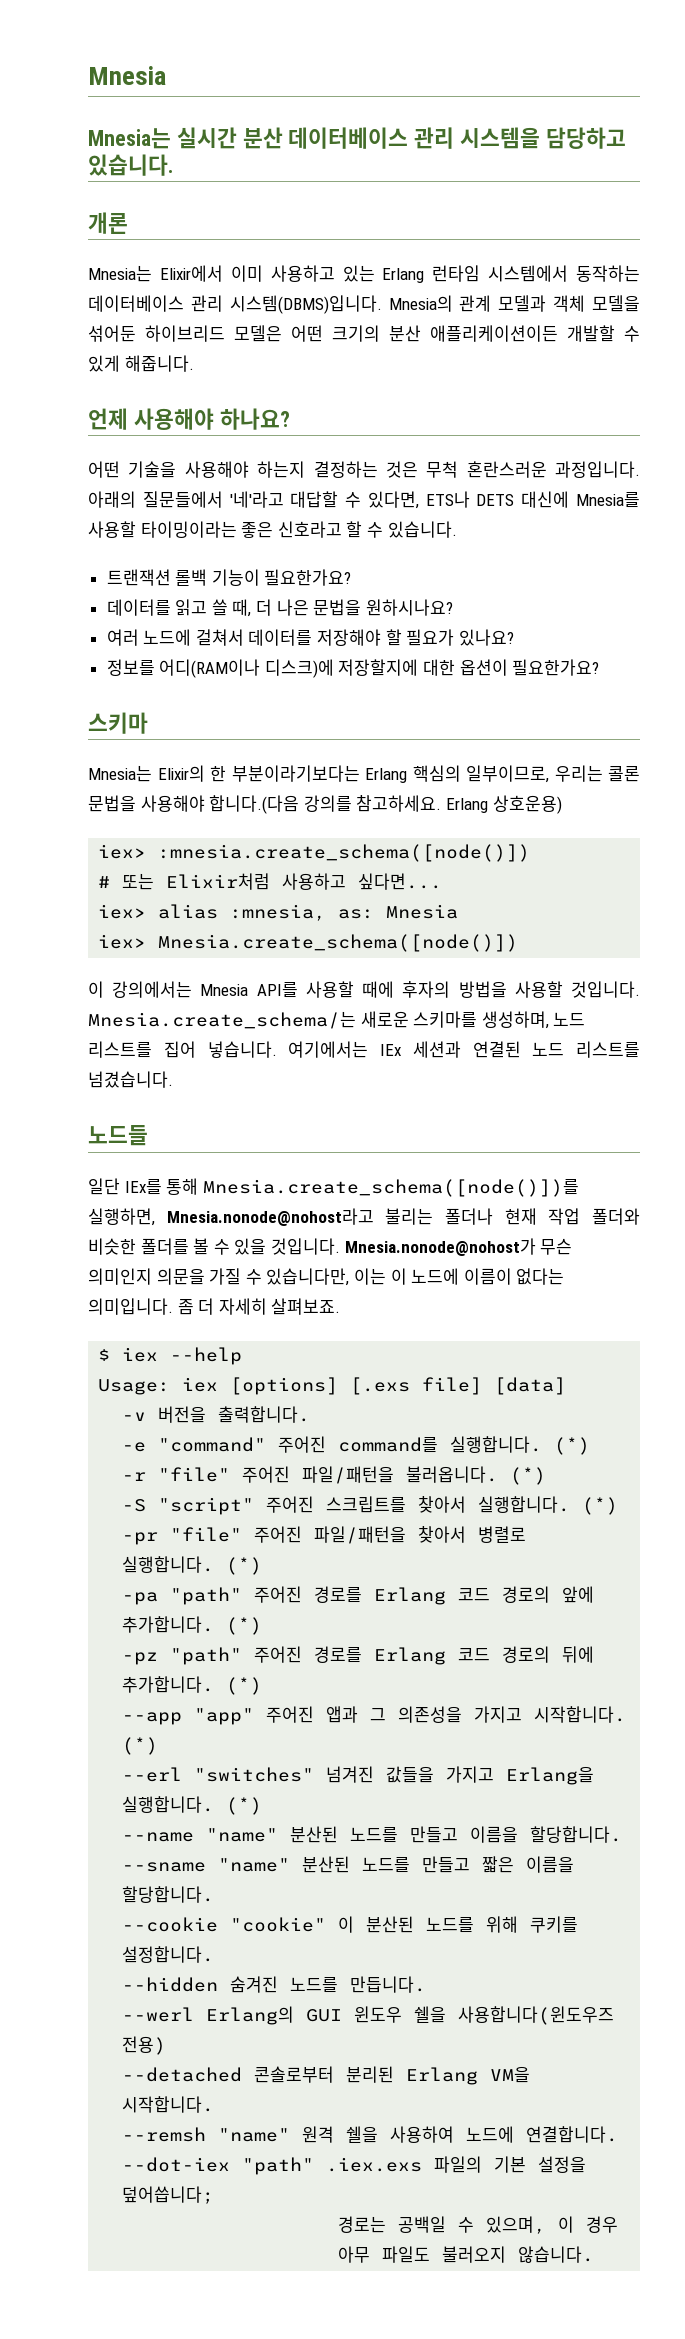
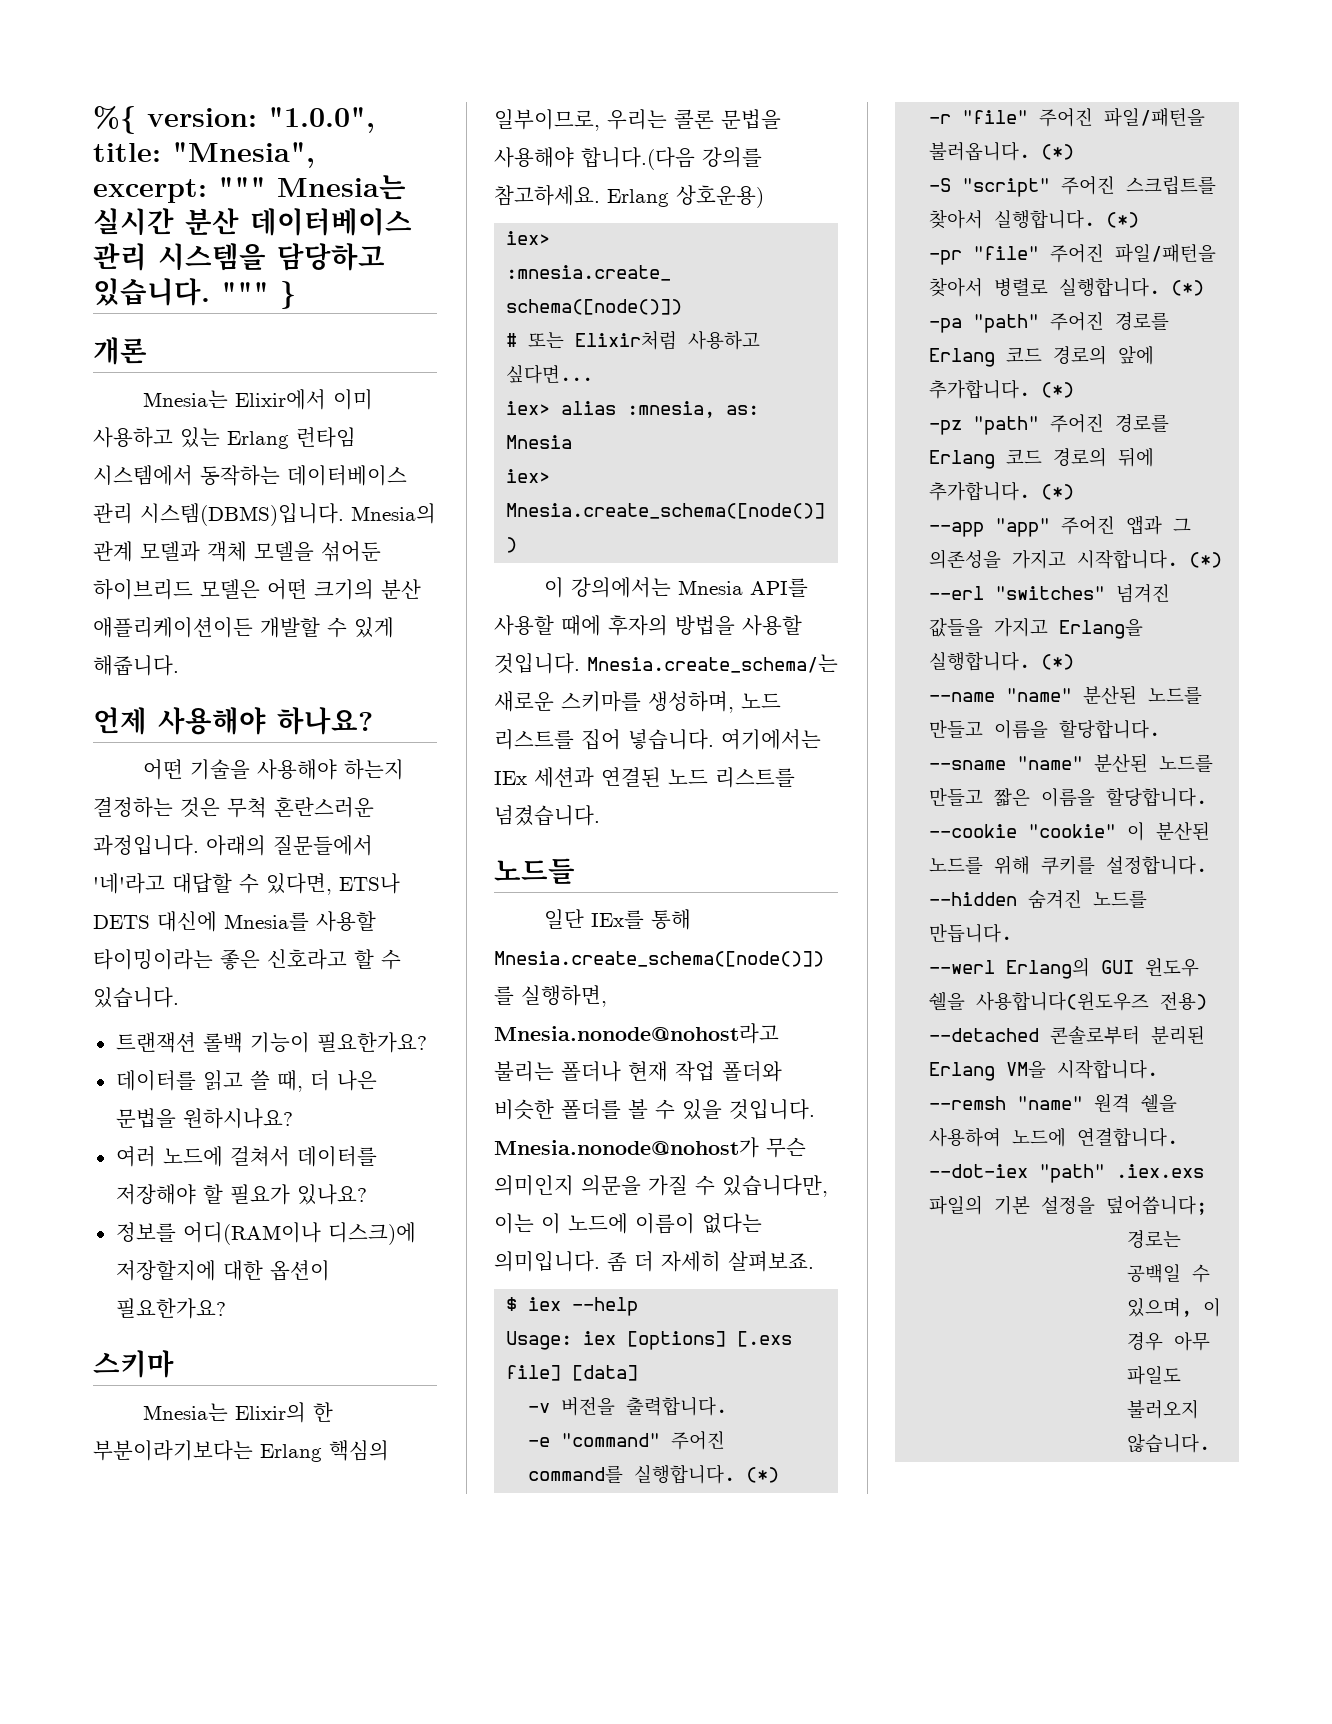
[88,66,166,85] Mnesia // -> [93,106,375,134] [93,142,315,168] [93,177,266,203] %{ version: "1.0.0", title: "Mnesia", excerpt: """
(173, 165) none -> [221,281,296,309] """ }

